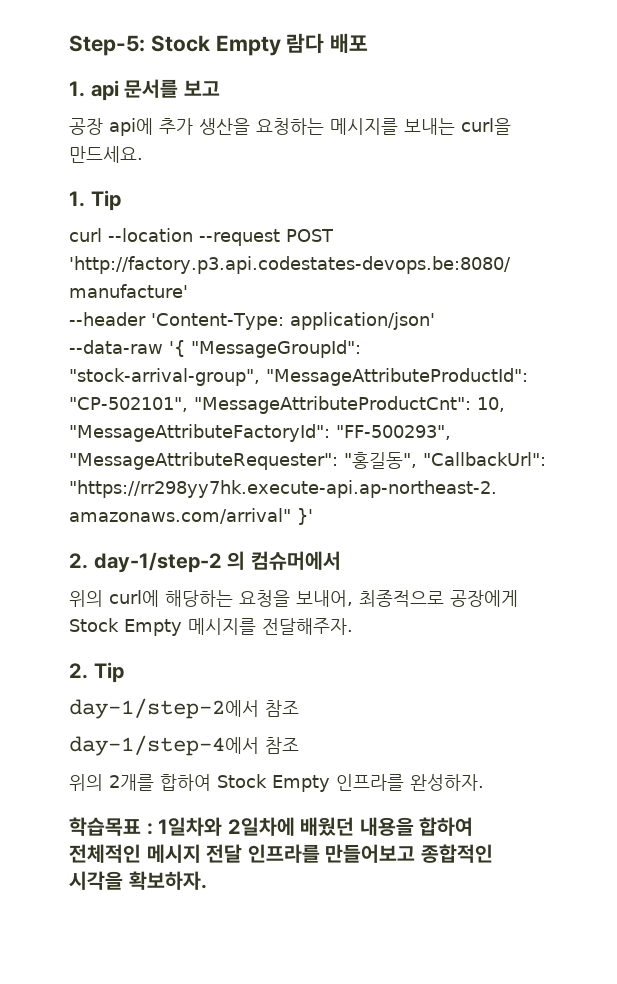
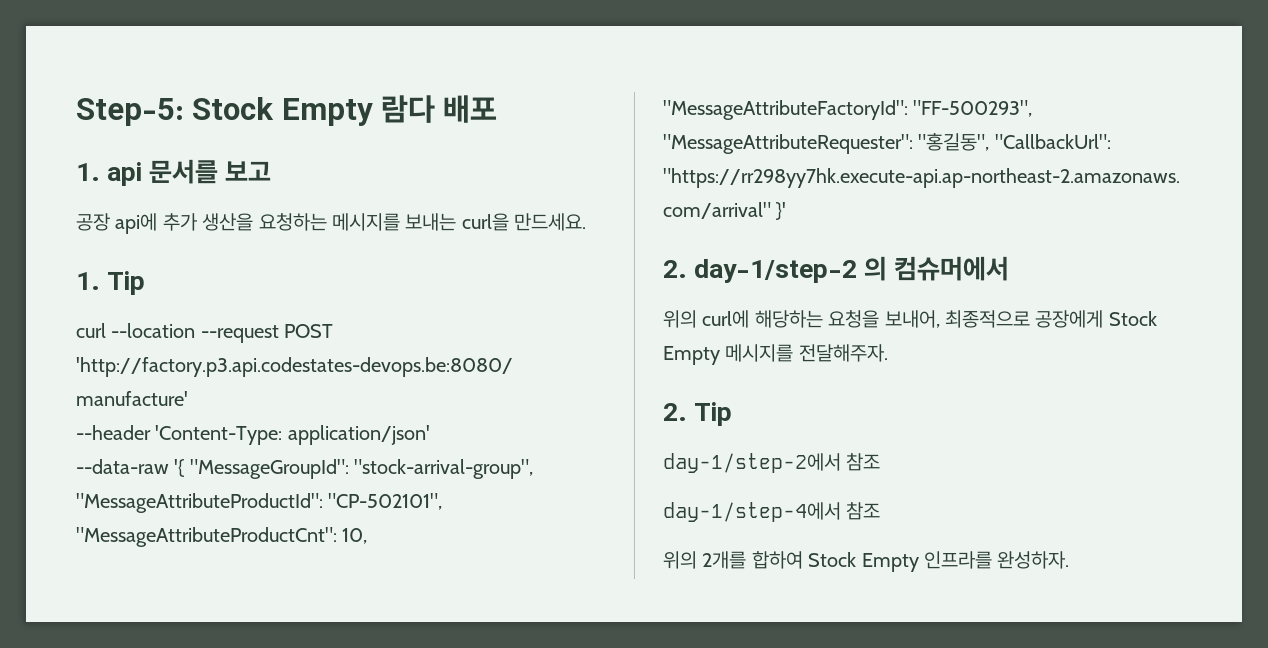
[69,817,474,836] [69,844,493,863] [69,871,207,890] // 학습목표 : 1일차와 2일차에 배웠던 내용을 합하여 전체적인 메시지 전달 인프라를 만들어보고 종합적인 시각을 확보하자. -> (1070, 560) none

